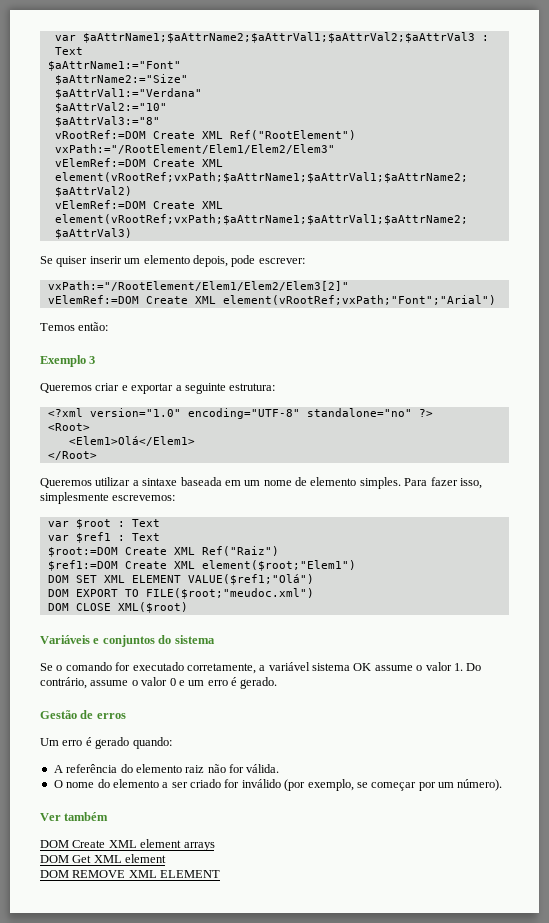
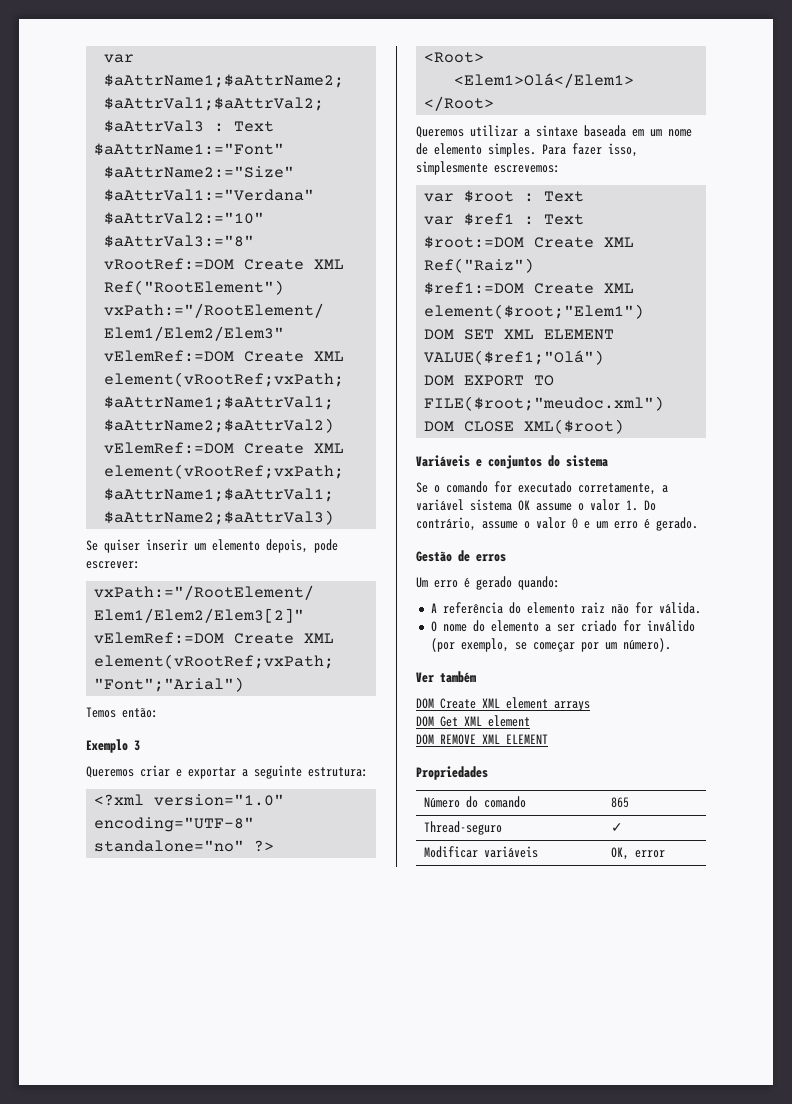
(221, 874) none -> [416,766,488,780] [424,796,527,808] [611,797,630,808] [424,821,503,835] [611,823,624,832] [424,846,539,858] [611,847,666,860] // Propriedades // Número do comando | 865 // Thread-seguro | ✓ // Modificar variáveis | OK, error

